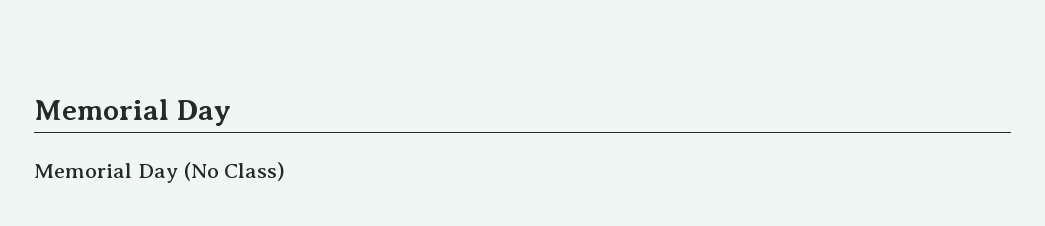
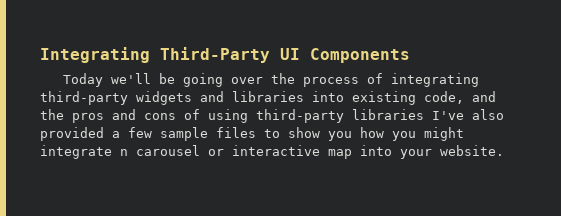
[34,99,231,126] [34,162,286,183] Memorial Day // Memorial Day (No Class) -> [40,47,410,63] [63,73,480,87] [40,91,496,105] [40,109,504,123] [40,127,464,141] [40,145,504,159] Integrating Third-Party UI Components // Today we'll be going over the process of integrating third-party widgets and libraries into existing code, and the pros and cons of using third-party libraries I've also provided a few sample files to show you how you might integrate n carousel or interactive map into your website.

